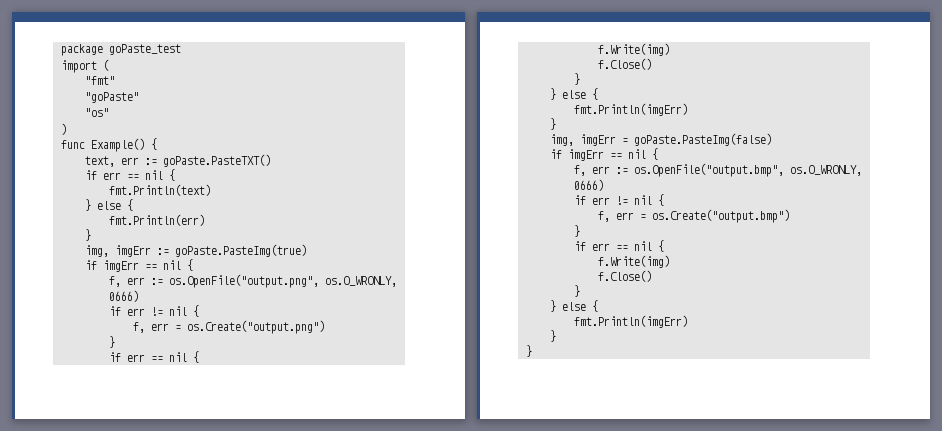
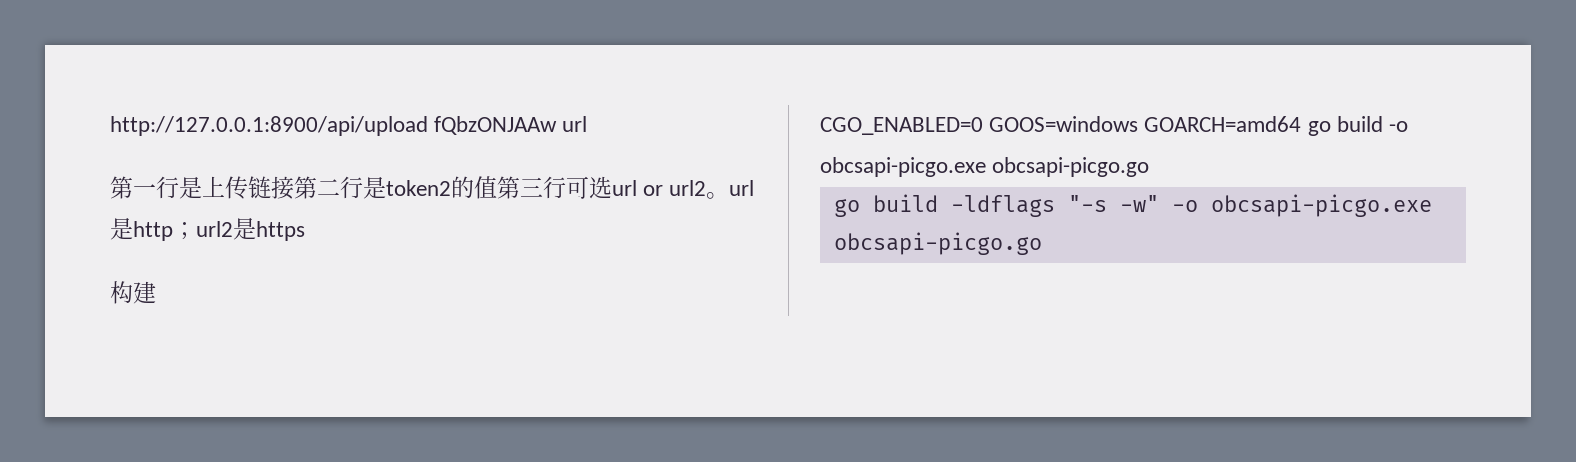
[60,44,181,56] [60,59,109,73] [84,76,115,85] [84,92,139,103] [84,108,109,117] [60,123,67,135] [60,138,157,152] [84,154,271,167] [84,169,175,181] [108,184,211,196] [84,199,133,211] [108,214,205,226] [84,229,91,241] [84,244,307,257] [84,259,193,272] [108,274,397,288] [108,290,139,302] [108,305,199,317] [132,320,325,334] [108,336,115,348] [108,351,199,363] [597,43,670,56] [597,58,652,70] [573,73,580,85] [549,88,598,100] [573,103,688,116] [549,118,556,130] [549,133,772,146] [549,148,658,161] [573,163,862,177] [573,179,604,191] [573,194,664,206] [597,209,790,223] [573,225,580,237] [573,240,664,252] [597,255,670,268] [597,270,652,282] [573,285,580,297] [549,300,598,312] [573,315,688,328] [549,330,556,342] [525,345,532,357] package goPaste_test // import ( // "fmt" // "goPaste" // "os" // ) // func Example() { // text, err := goPaste.PasteTXT() // if err == nil { // fmt.Println(text) // } else { // fmt.Println(err) // } // img, imgErr := goPaste.PasteImg(true) // if imgErr == nil { // f, err := os.OpenFile("output.png", os.O_WRONLY, 0666) // if err != nil { // f, err = os.Create("output.png") // } // if err == nil { // f.Write(img) // f.Close() // } // } else { // fmt.Println(imgErr) // } // img, imgErr = goPaste.PasteImg(false) // if imgErr == nil { // f, err := os.OpenFile("output.bmp", os.O_WRONLY, 0666) // if err != nil { // f, err = os.Create("output.bmp") // } // if err == nil { // f.Write(img) // f.Close() // } // } else { // fmt.Println(imgErr) // } // } -> [110,116,588,136] [110,176,755,199] [110,217,305,241] [110,281,156,304] [820,116,1409,136] [820,157,1150,177] [833,194,1432,217] [833,232,1042,255] http://127.0.0.1:8900/api/upload fQbzONJAAw url // 第一行是上传链接第二行是token2的值第三行可选url or url2。url是http；url2是https // 构建 // CGO_ENABLED=0 GOOS=windows GOARCH=amd64 go build -o obcsapi-picgo.exe obcsapi-picgo.go // go build -ldflags "-s -w" -o obcsapi-picgo.exe obcsapi-picgo.go

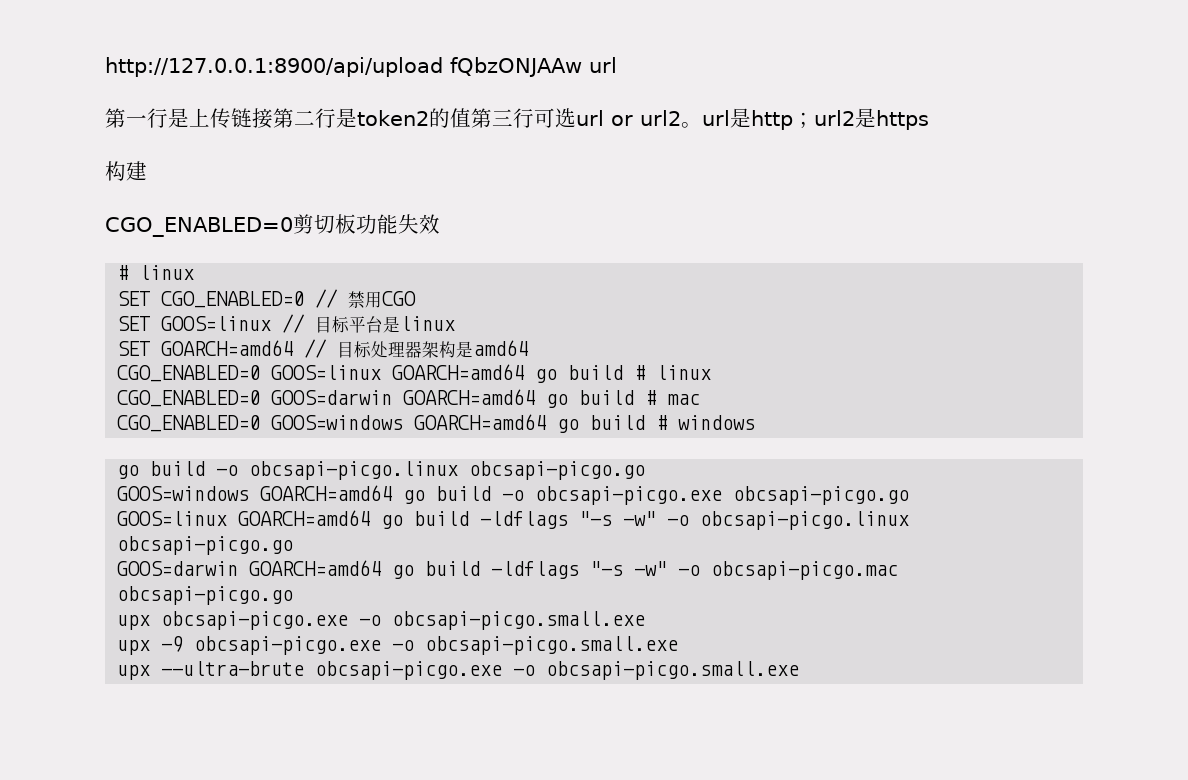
(983, 126) none -> [293,214,440,234] [117,265,195,280] [117,289,417,309] [117,314,456,333] [117,339,529,358] [117,364,712,383] [117,389,701,408] [117,414,756,433] [117,461,646,480] 剪切板功能失效 // # linux // SET CGO_ENABLED=0 // 禁用CGO // SET GOOS=linux // 目标平台是linux // SET GOARCH=amd64 // 目标处理器架构是amd64 // CGO_ENABLED=0 GOOS=linux GOARCH=amd64 go build # linux // CGO_ENABLED=0 GOOS=darwin GOARCH=amd64 go build # mac // CGO_ENABLED=0 GOOS=windows GOARCH=amd64 go build # windows // go build -o obcsapi-picgo.linux obcsapi-picgo.go //
[833,194,1432,217] [833,232,1042,255] go build -ldflags "-s -w" -o obcsapi-picgo.exe obcsapi-picgo.go -> [117,510,910,530] [117,536,294,555] [117,560,899,580] [117,586,294,605] [117,611,646,630] [117,636,679,655] [117,661,800,680] GOOS=linux GOARCH=amd64 go build -ldflags "-s -w" -o obcsapi-picgo.linux obcsapi-picgo.go // GOOS=darwin GOARCH=amd64 go build -ldflags "-s -w" -o obcsapi-picgo.mac obcsapi-picgo.go // upx obcsapi-picgo.exe -o obcsapi-picgo.small.exe // upx -9 obcsapi-picgo.exe -o obcsapi-picgo.small.exe // upx --ultra-brute obcsapi-picgo.exe -o obcsapi-picgo.small.exe

